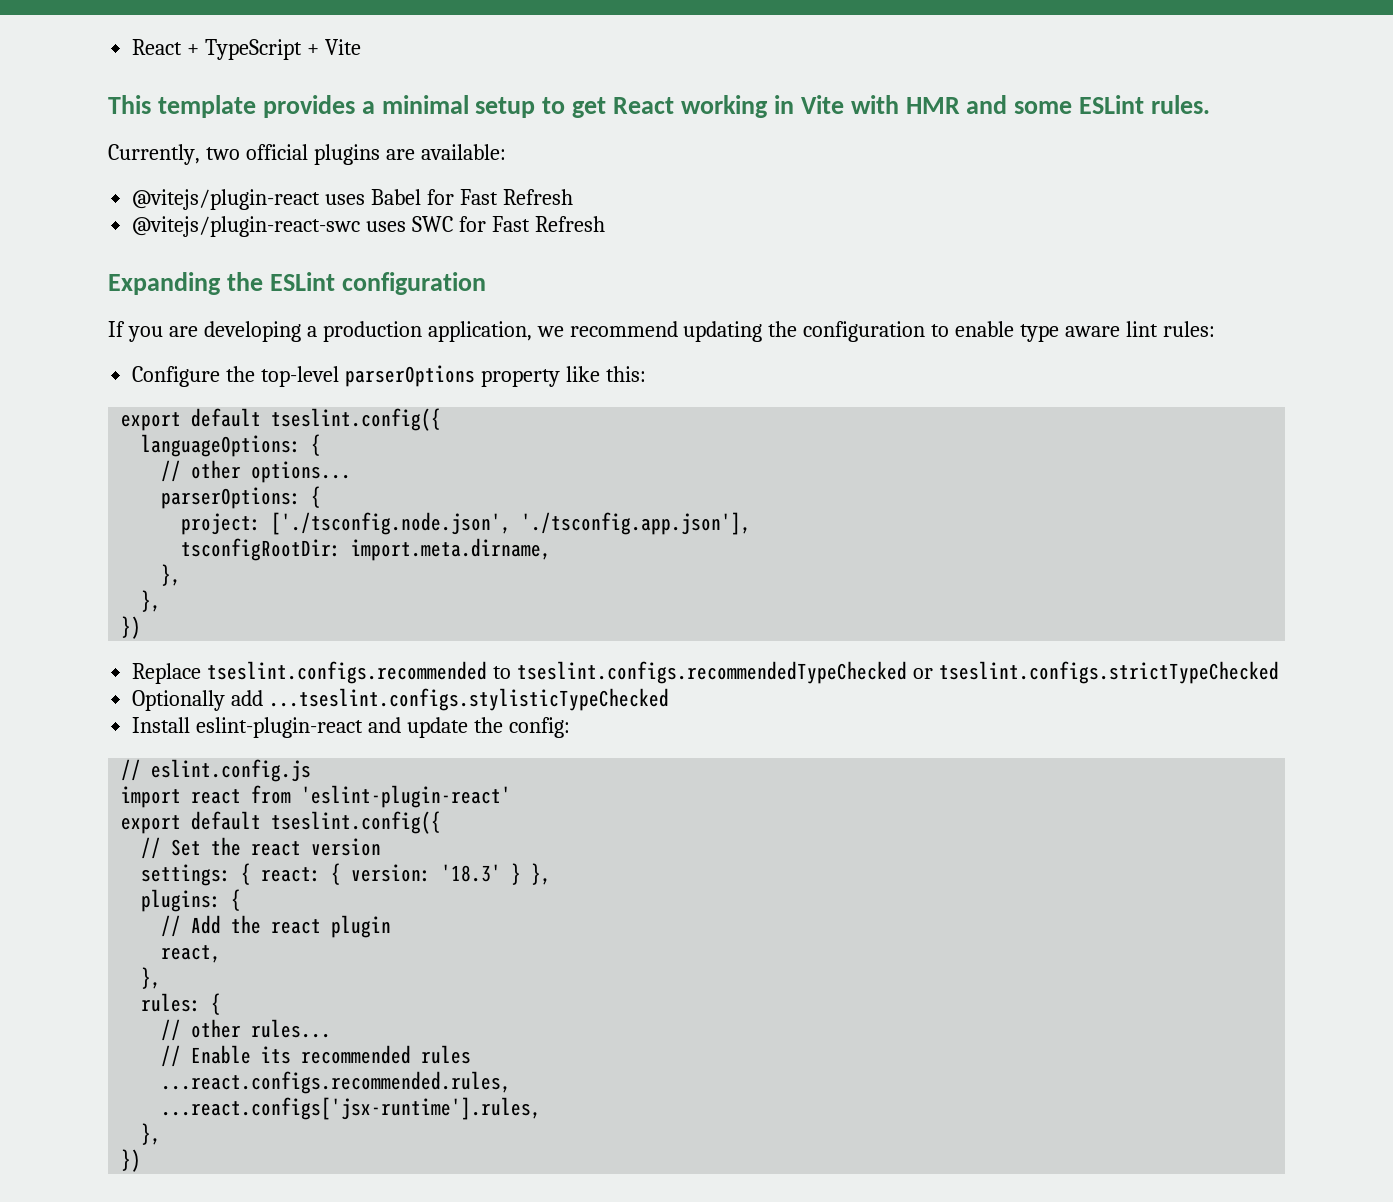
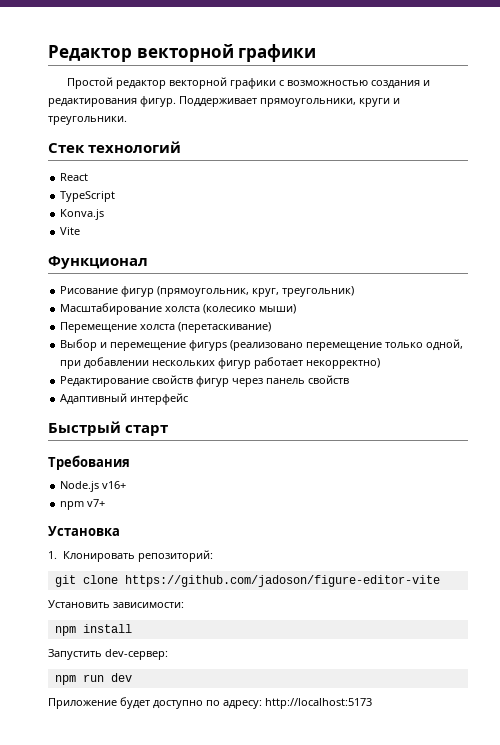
[132,39,200,55] React + -> [48,44,317,62] [67,77,431,89] [48,96,400,107] [48,116,127,125] [48,141,182,153] [60,173,89,181] Редактор векторной графики // Простой редактор векторной графики с возможностью создания и редактирования фигур. Поддерживает прямоугольники, круги и треугольники. // Стек технологий // React //
[307,44,320,55] + -> [60,209,105,220] // Konva.js //
[108,95,1211,118] [108,144,506,165] [132,189,573,210] [132,216,605,237] [108,272,486,295] [108,321,1215,342] [132,365,646,387] [121,408,442,431] [141,434,322,457] [161,460,352,483] [161,486,322,509] [181,512,752,535] [181,538,552,561] [161,564,182,586] [141,590,162,612] [121,616,142,639] [132,661,1279,684] [132,688,670,711] [132,717,570,738] [121,759,312,782] [121,785,512,808] [121,811,442,834] [141,837,382,859] [141,863,552,886] [141,889,242,912] [161,915,392,938] [161,945,222,963] [141,967,162,989] [141,993,222,1015] [161,1019,332,1041] [161,1045,472,1067] [161,1071,512,1094] [161,1097,542,1120] [141,1123,162,1145] [121,1149,142,1172] This template provides a minimal setup to get React working in Vite with HMR and some ESLint rules. // Currently, two official plugins are available: // @vitejs/plugin-react uses Babel for Fast Refresh // @vitejs/plugin-react-swc uses SWC for Fast Refresh // Expanding the ESLint configuration // If you are developing a production application, we recommend updating the configuration to enable type aware lint rules: // Configure the top-level parserOptions property like this: // export default tseslint.config({ // languageOptions: { // // other options... // parserOptions: { // project: ['./tsconfig.node.json', './tsconfig.app.json'], // tsconfigRootDir: import.meta.dirname, // }, // }, // }) // Replace tseslint.configs.recommended to tseslint.configs.recommendedTypeChecked or tseslint.configs.strictTypeChecked // Optionally add ...tseslint.configs.stylisticTypeChecked // Install eslint-plugin-react and update the config: // // eslint.config.js // import react from 'eslint-plugin-react' // export default tseslint.config({ // // Set the react version // settings: { react: { version: '18.3' } }, // plugins: { // // Add the react plugin // react, // }, // rules: { // // other rules... // // Enable its recommended rules // ...react.configs.recommended.rules, // ...react.configs['jsx-runtime'].rules, // }, // }) -> [48,256,148,269] [60,286,355,297] [60,303,297,315] [60,322,272,333] [60,339,464,351] [60,357,381,369] [60,375,350,387] [60,393,189,405] [48,421,169,436] [48,455,130,470] [60,481,127,492] [60,499,106,510] [48,526,120,536] [48,550,213,562] [54,575,440,587] [48,600,184,608] [54,624,132,636] [48,649,168,660] [54,673,132,685] [48,697,372,709] Функционал // Рисование фигур (прямоугольник, круг, треугольник) // Масштабирование холста (колесико мыши) // Перемещение холста (перетаскивание) // Выбор и перемещение фигурs (реализовано перемещение только одной, при добавлении нескольких фигур работает некорректно) // Редактирование свойств фигур через панель свойств // Адаптивный интерфейс // Быстрый старт // Требования // Node.js v16+ // npm v7+ // Установка // 1. Клонировать репозиторий: // git clone https://github.com/jadoson/figure-editor-vite // Установить зависимости: // npm install // Запустить dev-сервер: // npm run dev // Приложение будет доступно по адресу: http://localhost:5173

